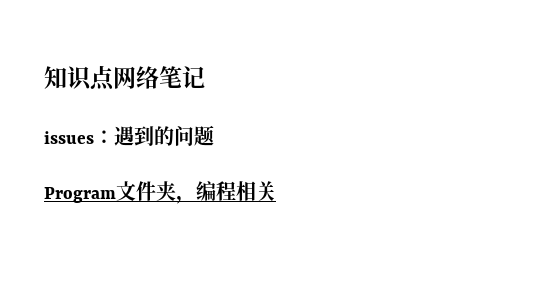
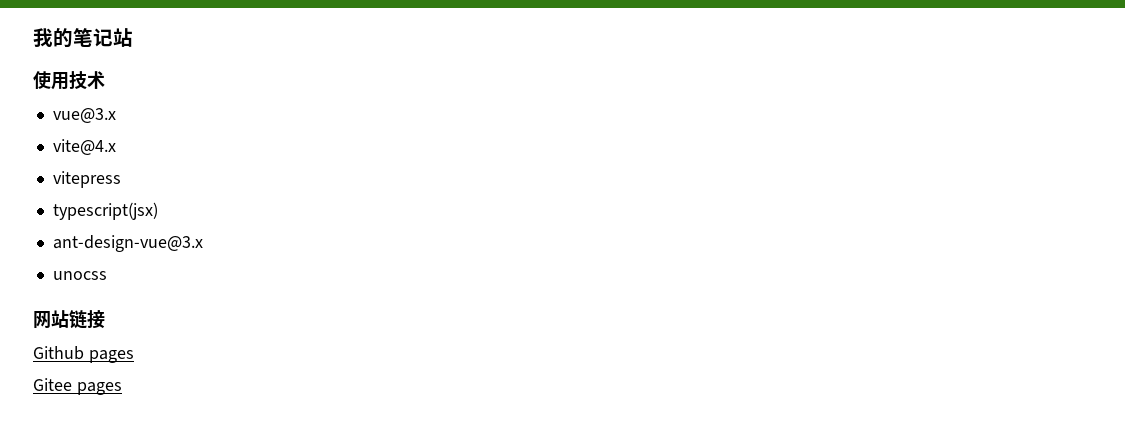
[44,65,159,91] 知识点网络 -> [33,28,73,48] 我的
[44,125,214,146] [44,181,276,204] // issues：遇到的问题 // Program文件夹，编程相关 -> [113,28,133,47] [33,71,105,90] [52,108,116,123] [52,139,116,155] [52,171,121,188] [52,202,158,220] [52,235,203,252] [52,271,107,280] [33,310,105,329] [33,346,134,363] [33,378,122,395] 站 // 使用技术 // vue@3.x // vite@4.x // vitepress // typescript(jsx) // ant-design-vue@3.x // unocss // 网站链接 // Github pages // Gitee pages

